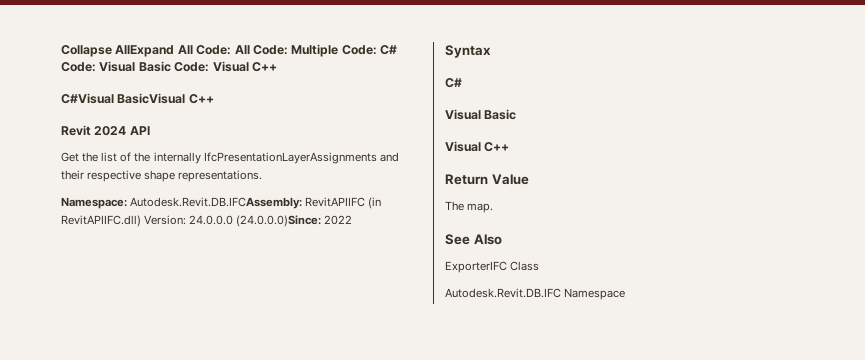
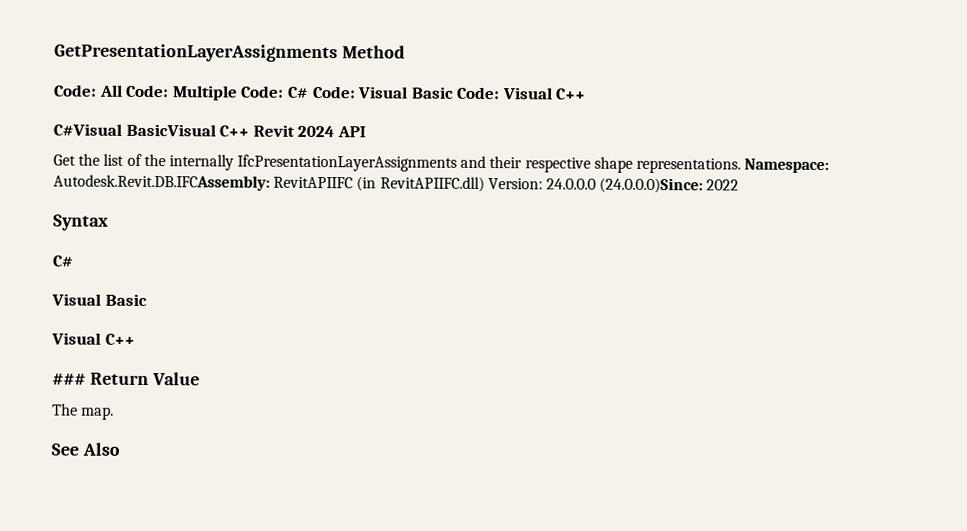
[61,45,193,57] Collapse AllExpand All -> [54,43,405,63] GetPresentationLayerAssignments Method //
(214, 99) // -> (250, 131) none
(263, 176) // -> (742, 165) none
(510, 147) none -> [52,373,86,386] ###
[445,261,540,273] [445,288,626,300] // ExporterIFC Class // Autodesk.Revit.DB.IFC Namespace -> (120, 449) none

